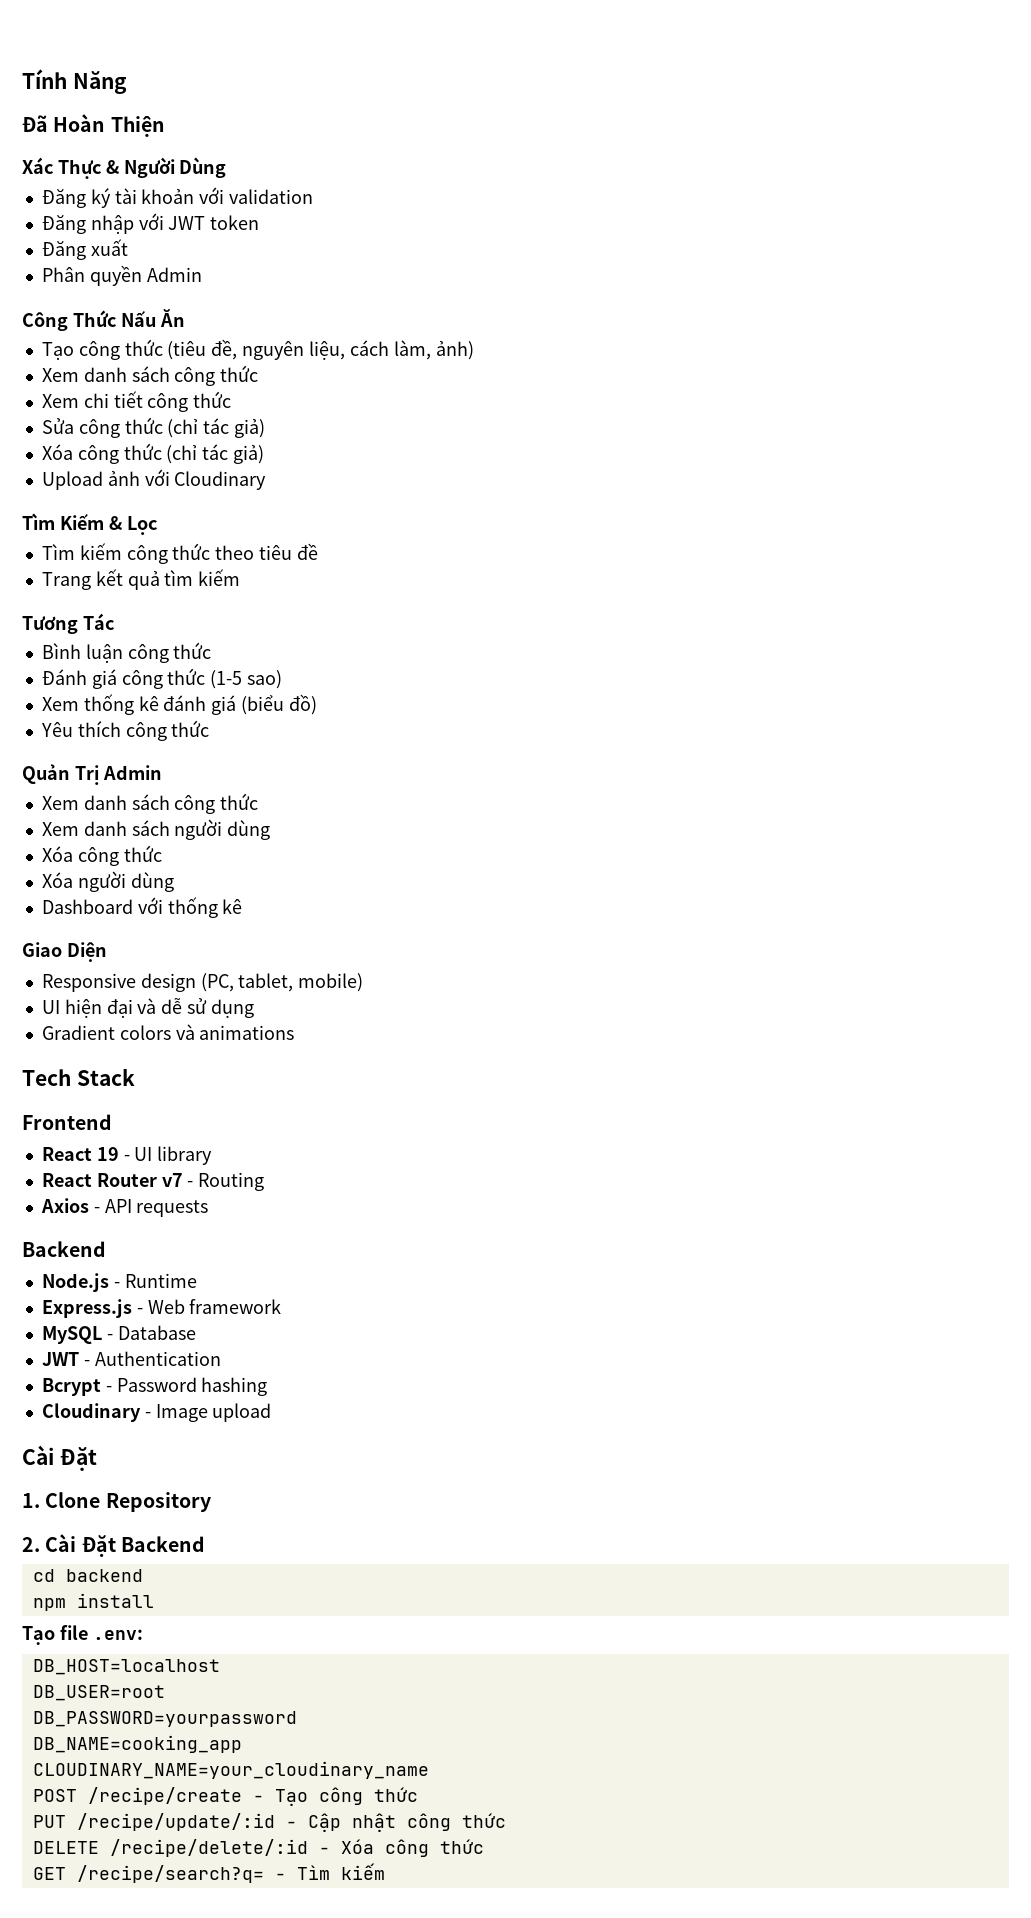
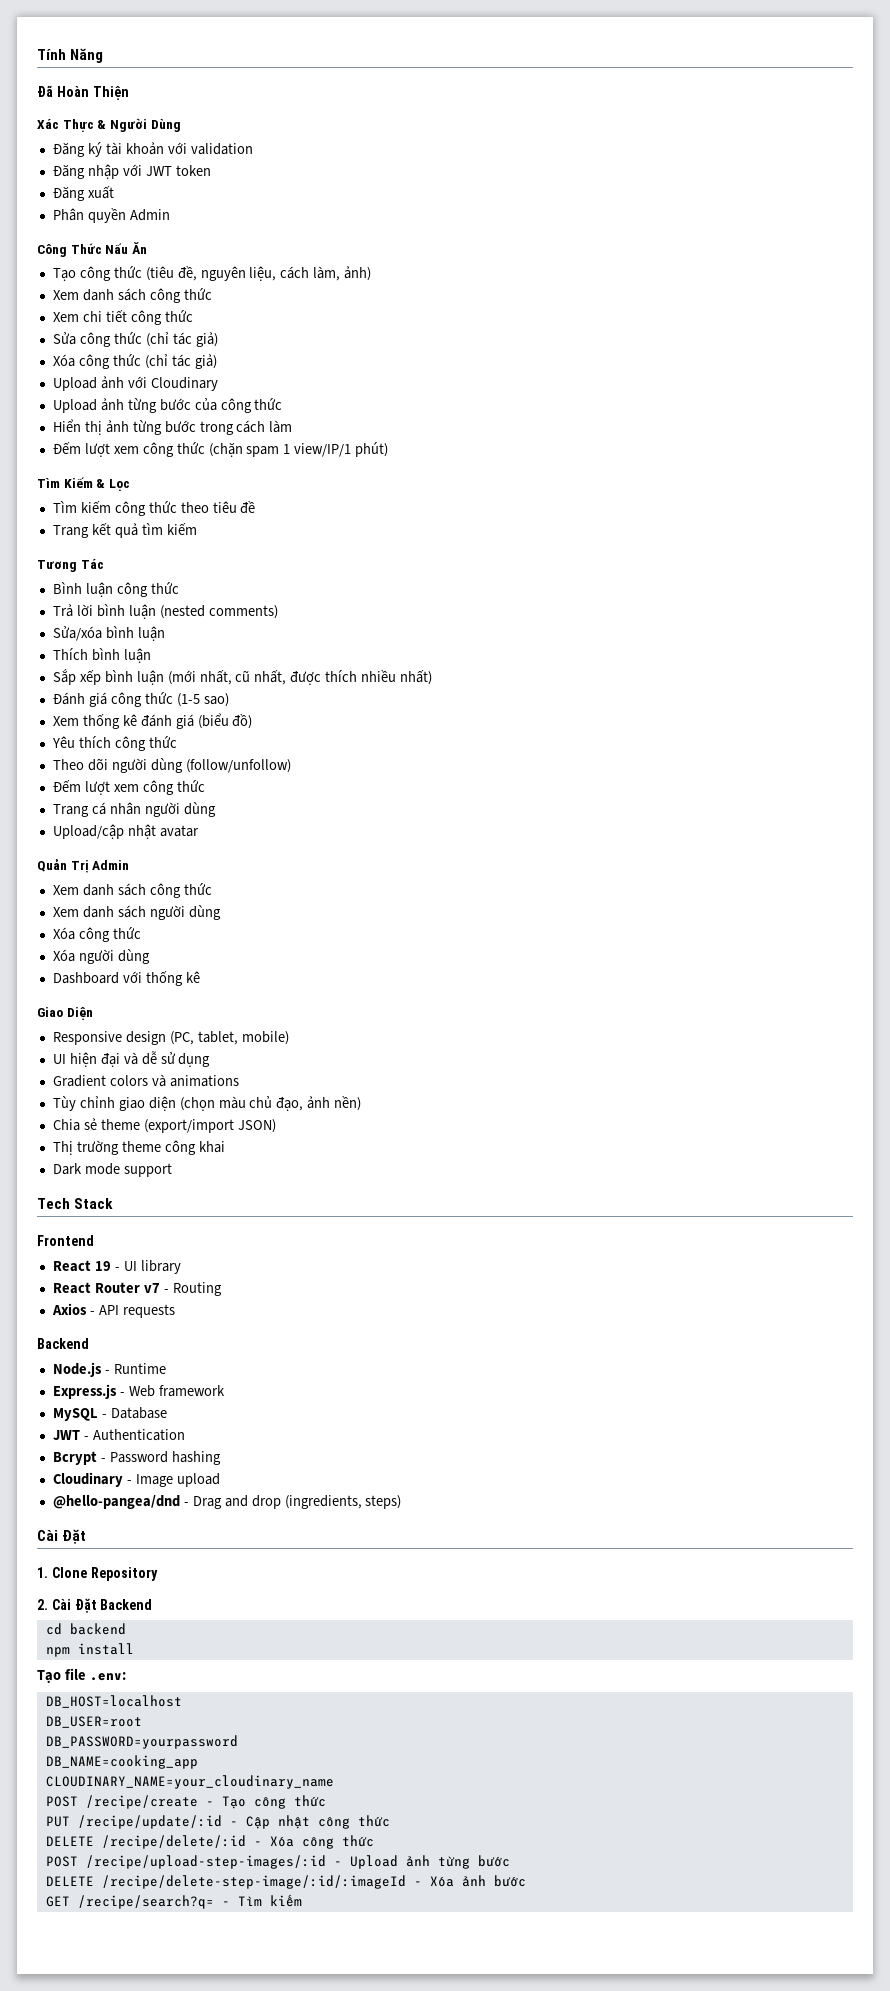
(267, 480) none -> [52,398,283,413] [52,419,293,435] [52,442,389,457] // Upload ảnh từng bước của công thức // Hiển thị ảnh từng bước trong cách làm // Đếm lượt xem công thức (chặn spam 1 view/IP/1 phút)
(212, 650) none -> [52,604,278,619] [52,626,165,641] [52,648,151,663] [52,669,433,685] // Trả lời bình luận (nested comments) // Sửa/xóa bình luận // Thích bình luận // Sắp xếp bình luận (mới nhất, cũ nhất, được thích nhiều nhất)
(210, 728) none -> [52,758,291,773] [52,780,205,795] [52,802,216,817] [52,824,199,839] // Theo dõi người dùng (follow/unfollow) // Đếm lượt xem công thức // Trang cá nhân người dùng // Upload/cập nhật avatar
(295, 1032) none -> [52,1096,362,1111] [52,1118,276,1133] [52,1140,225,1155] [52,1163,172,1177] // Tùy chỉnh giao diện (chọn màu chủ đạo, ảnh nền) // Chia sẻ theme (export/import JSON) // Thị trường theme công khai // Dark mode support
(272, 1412) none -> [52,1495,402,1509] // @hello-pangea/dnd - Drag and drop (ingredients, steps)
(484, 1846) none -> [45,1855,510,1869] [45,1875,526,1889] // POST /recipe/upload-step-images/:id - Upload ảnh từng bước // DELETE /recipe/delete-step-image/:id/:imageId - Xóa ảnh bước

